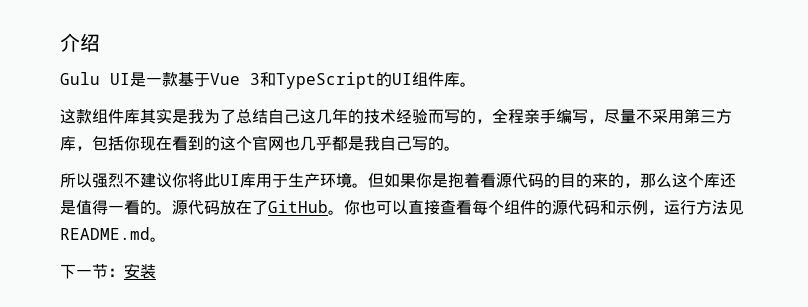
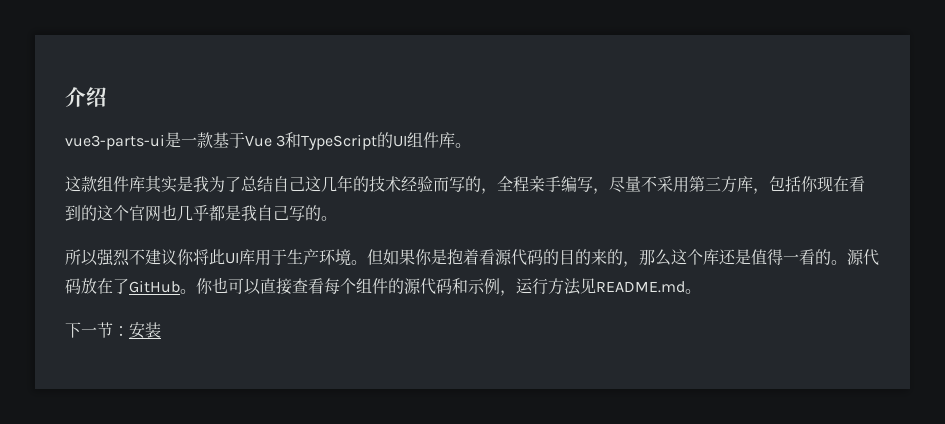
[60,72,130,85] Gulu UI -> [65,134,165,150] vue3-parts-ui

